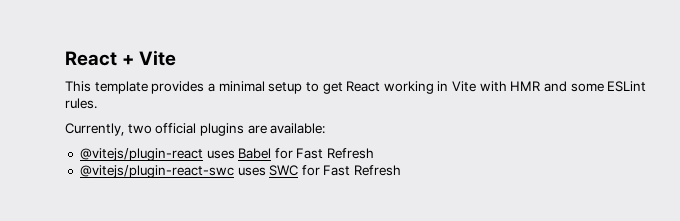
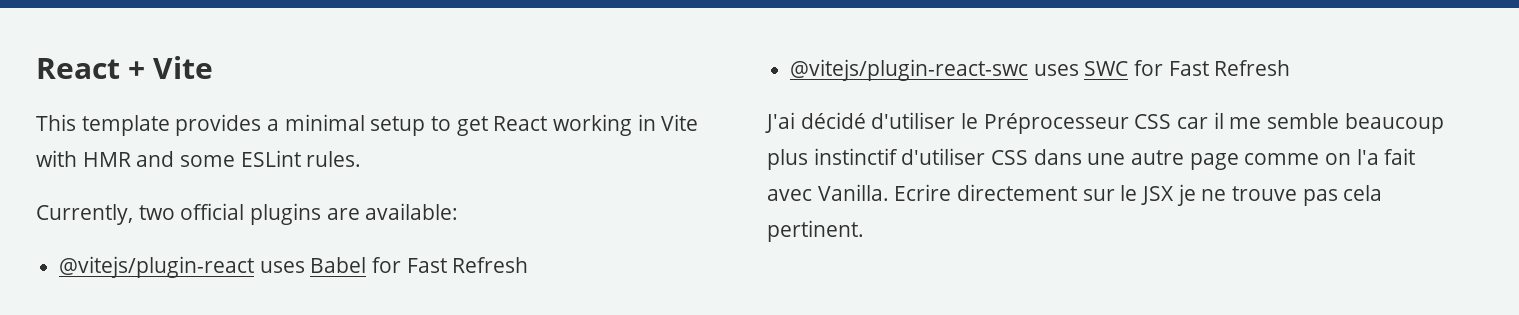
(402, 170) none -> [765,112,1444,134] [767,148,1416,170] [767,184,1383,206] [767,220,864,242] // J'ai décidé d'utiliser le Préprocesseur CSS car il me semble beaucoup plus instinctif d'utiliser CSS dans une autre page comme on l'a fait avec Vanilla. Ecrire directement sur le JSX je ne trouve pas cela pertinent.

